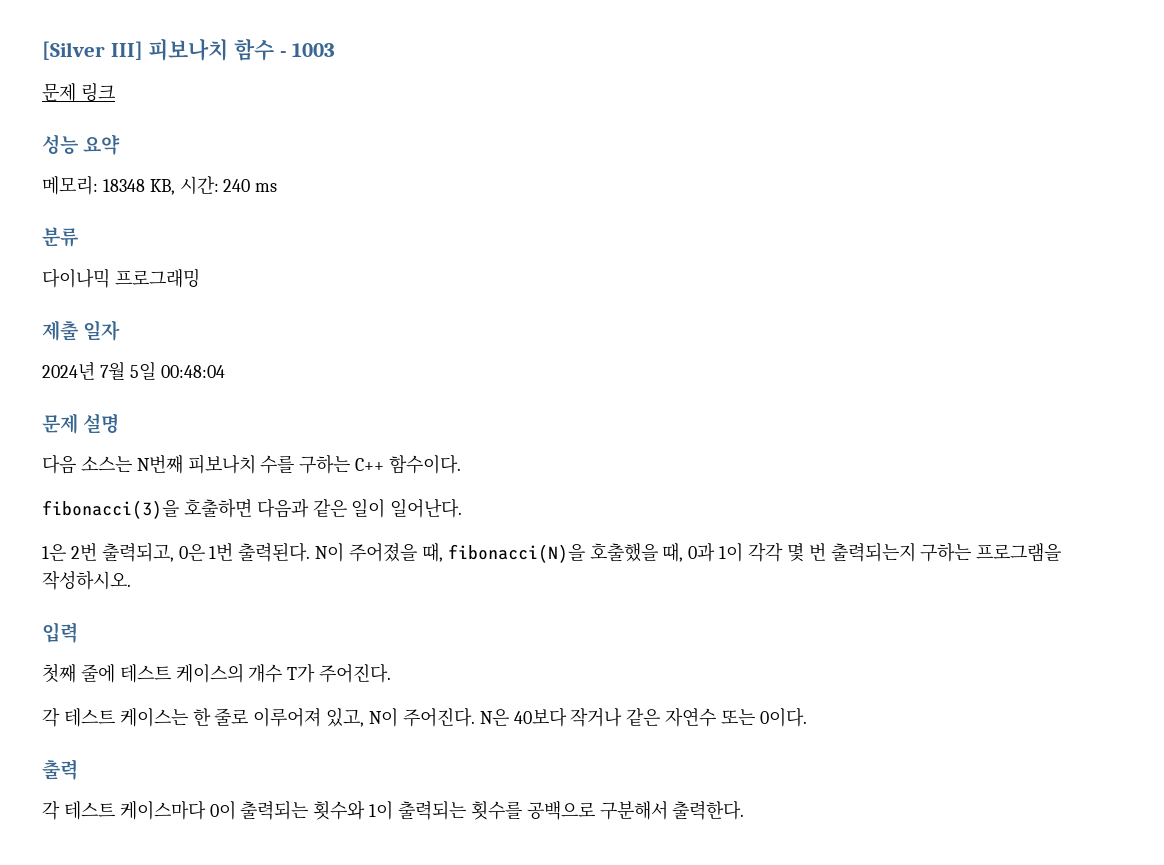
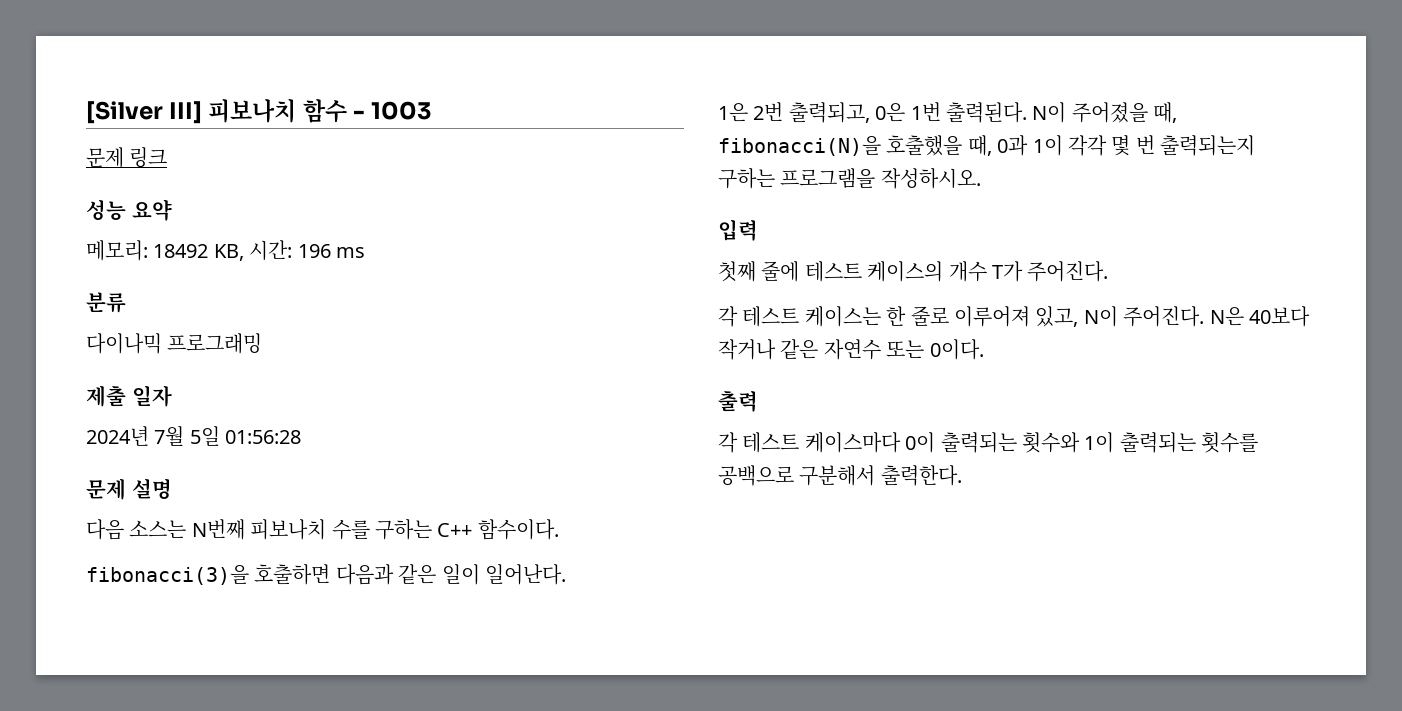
[102,179,145,192] 18348 -> [153,244,209,258] 18492
[223,179,251,192] 240 -> [297,244,331,258] 196
[160,365,225,378] 00:48:04 -> [225,430,302,444] 01:56:28

